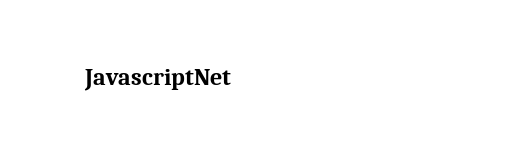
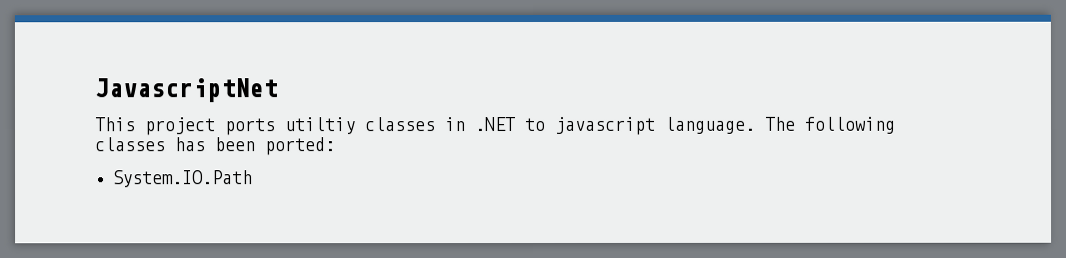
(231, 80) none -> [94,116,896,136] [95,137,336,156] [111,170,253,188] // This project ports utiltiy classes in .NET to javascript language. The following classes has been ported: // System.IO.Path

